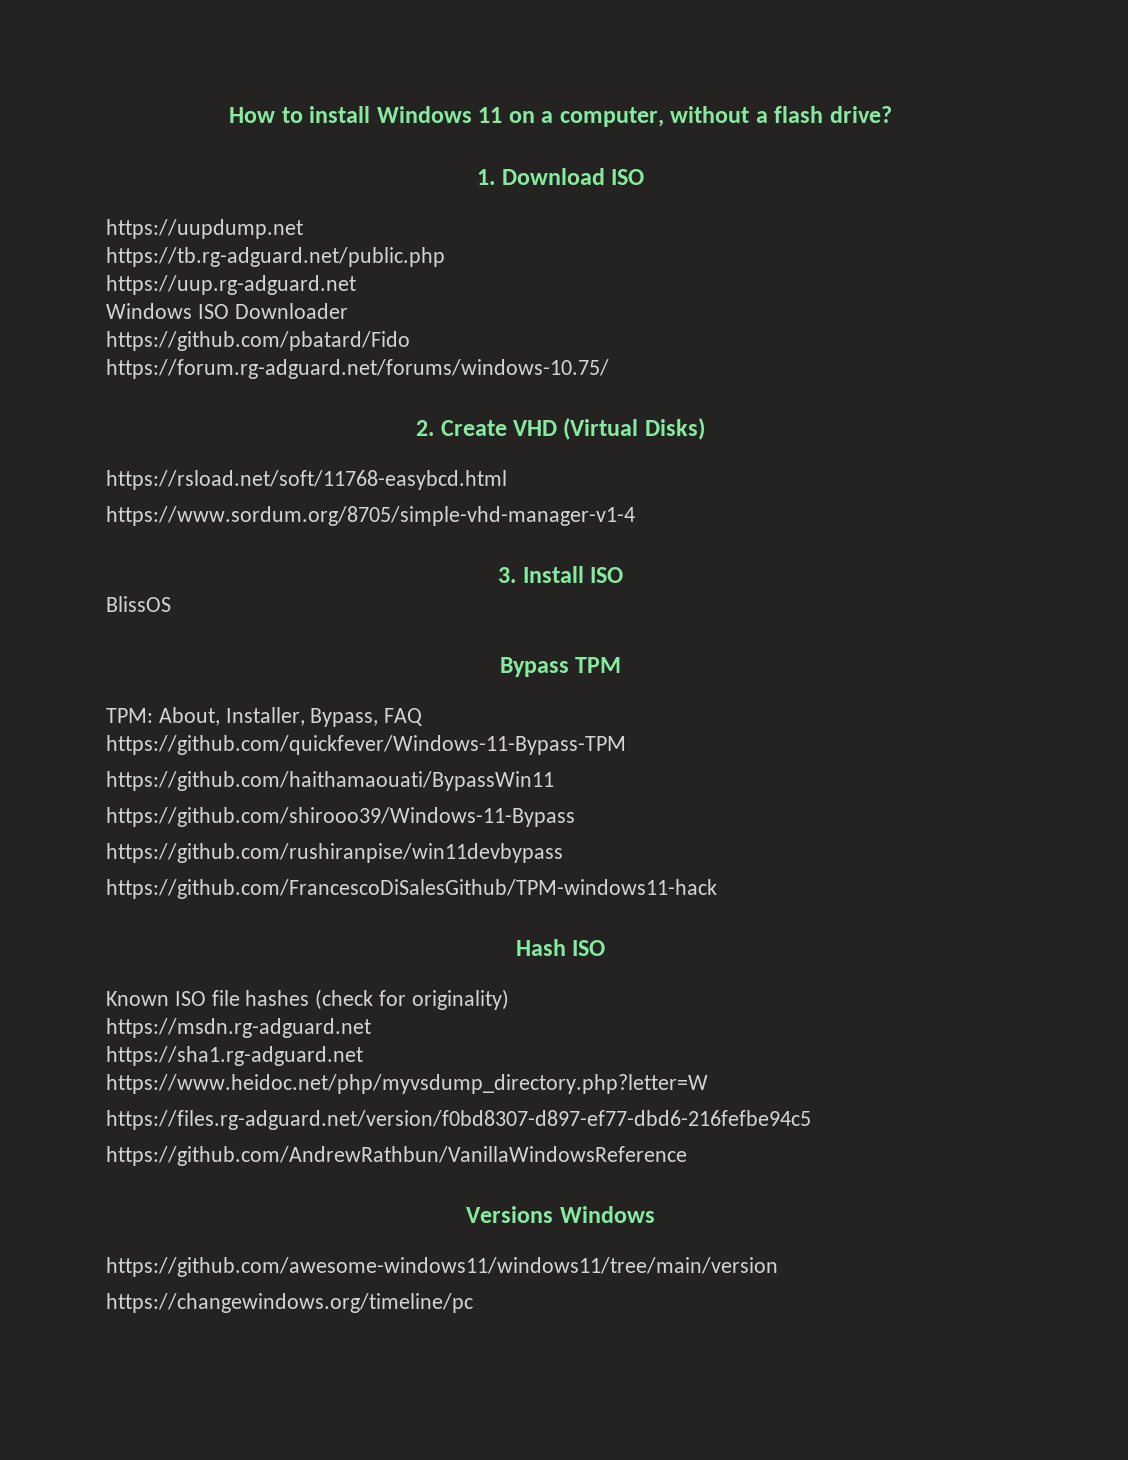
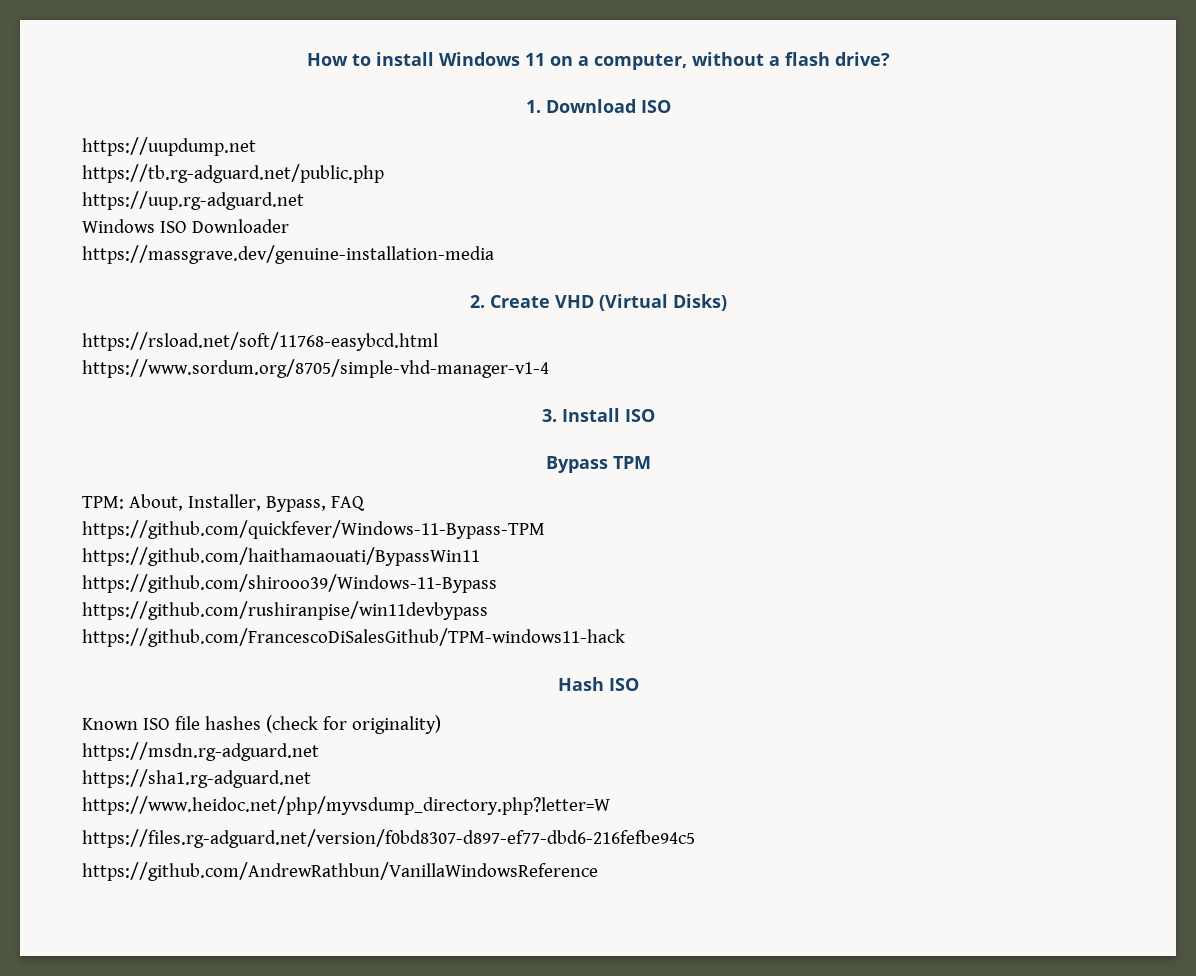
[106,331,410,351] [106,359,609,379] https://github.com/pbatard/Fido // https://forum.rg-adguard.net/forums/windows-10.75/ -> [82,245,494,264] https://massgrave.dev/genuine-installation-media
[106,596,171,612] // BlissOS -> (655, 415) none
[466,1206,655,1223] [106,1257,778,1277] [106,1293,473,1313] // Versions Windows // https://github.com/awesome-windows11/windows11/tree/main/version // https://changewindows.org/timeline/pc -> (598, 871) none

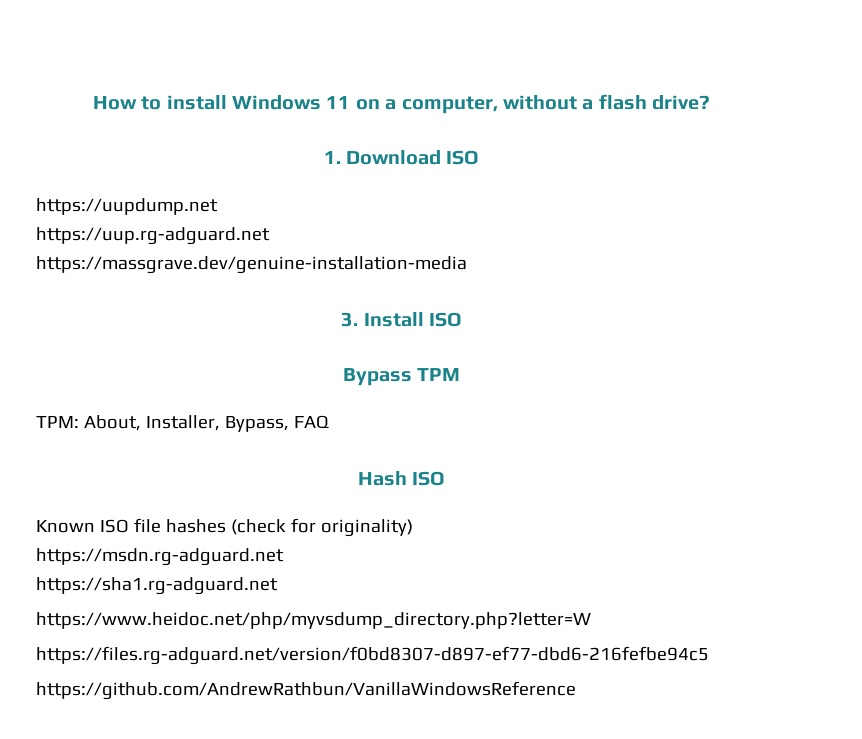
[82,164,384,183] // https://tb.rg-adguard.net/public.php -> (218, 206) none
[82,219,289,233] [82,245,494,264] [469,294,727,311] [82,332,438,351] [82,359,549,378] Windows ISO Downloader // https://massgrave.dev/genuine-installation-media // 2. Create VHD (Virtual Disks) // https://rsload.net/soft/11768-easybcd.html // https://www.sordum.org/8705/simple-vhd-manager-v1-4 -> [36,256,467,274] https://massgrave.dev/genuine-installation-media
[82,520,545,539] [82,547,480,566] [82,574,497,593] [82,601,488,620] [82,628,625,647] // https://github.com/quickfever/Windows-11-Bypass-TPM // https://github.com/haithamaouati/BypassWin11 // https://github.com/shirooo39/Windows-11-Bypass // https://github.com/rushiranpise/win11devbypass // https://github.com/FrancescoDiSalesGithub/TPM-windows11-hack -> (329, 421) none

